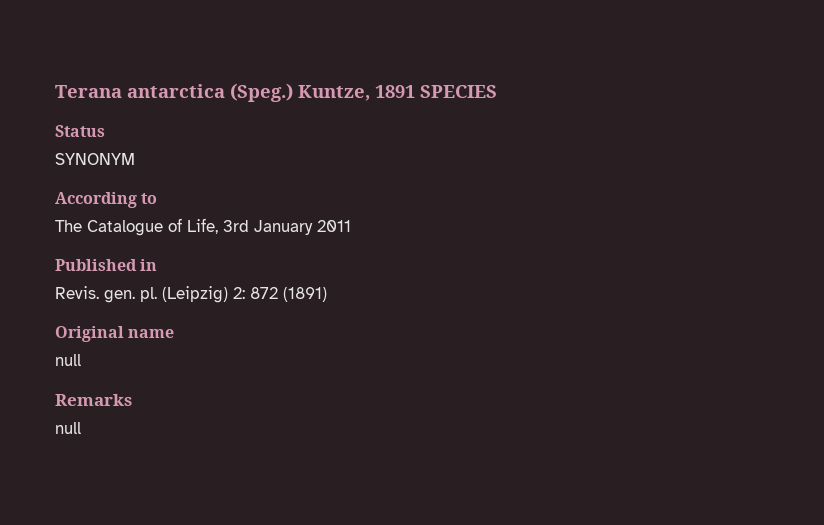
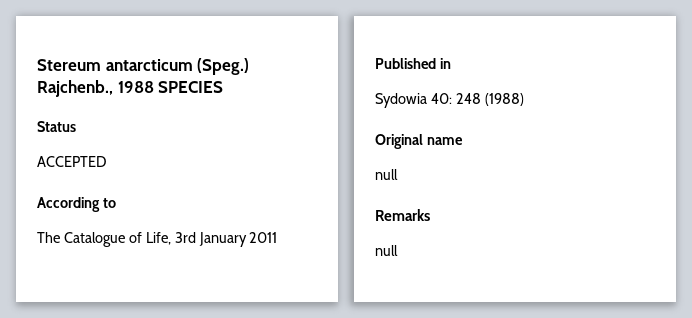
[55,83,415,102] Terana antarctica (Speg.) Kuntze, 1891 -> [37,58,250,75] [37,80,154,97] Stereum antarcticum (Speg.) Rajchenb., 1988
[55,153,135,165] SYNONYM -> [37,156,107,167] ACCEPTED
[55,286,327,303] Revis. gen. pl. (Leipzig) 2: 872 (1891) -> [375,93,524,108] Sydowia 40: 248 (1988)

